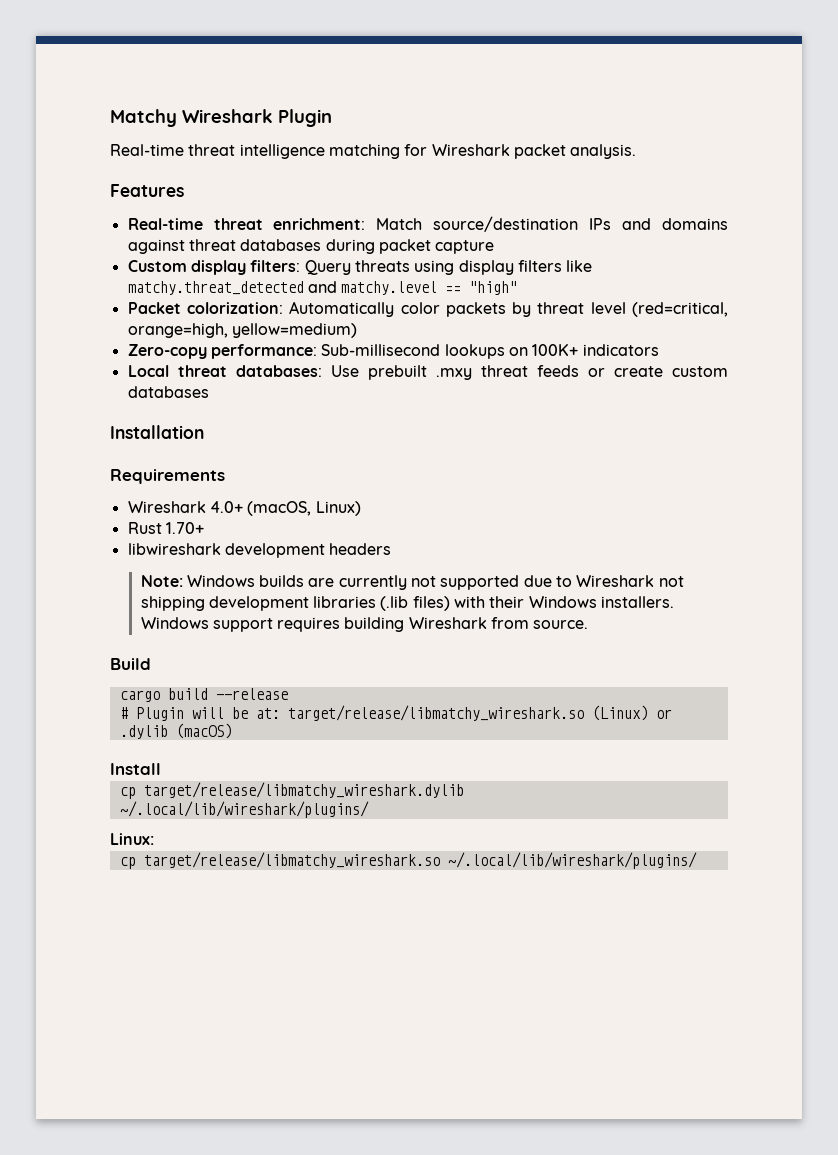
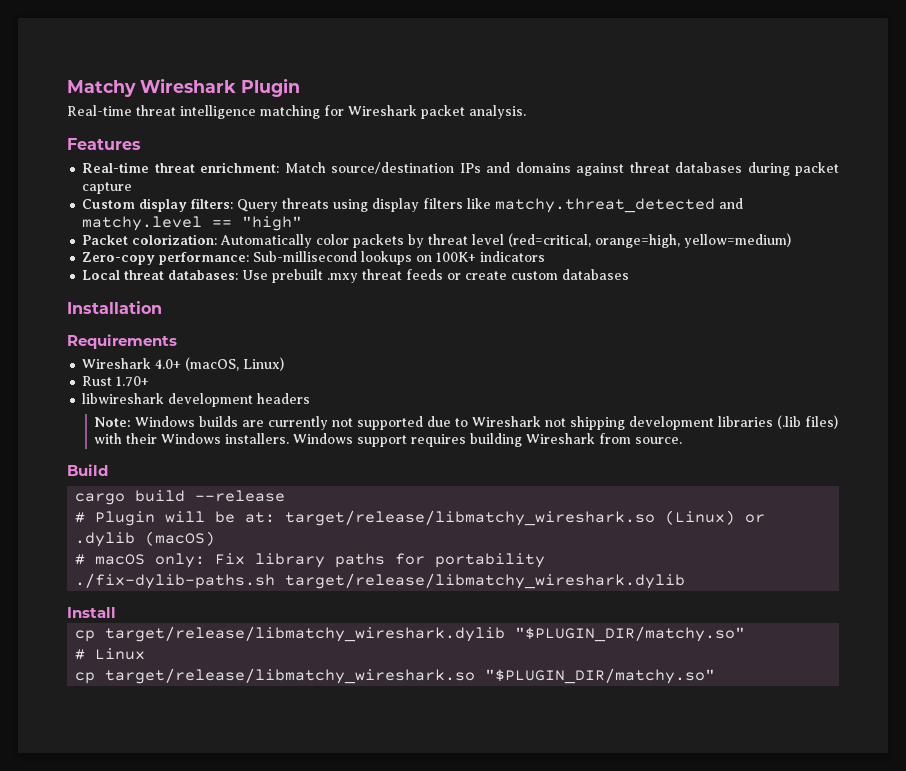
(232, 731) none -> [75,553,546,568] [75,573,686,589] // # macOS only: Fix library paths for portability // ./fix-dylib-paths.sh target/release/libmatchy_wireshark.dylib
[119,801,369,818] [110,833,154,845] ~/.local/lib/wireshark/plugins/ // Linux: -> [515,626,746,642] [75,648,146,660] "$PLUGIN_DIR/matchy.so" // # Linux
[447,852,697,869] ~/.local/lib/wireshark/plugins/ -> [485,668,716,684] "$PLUGIN_DIR/matchy.so"

